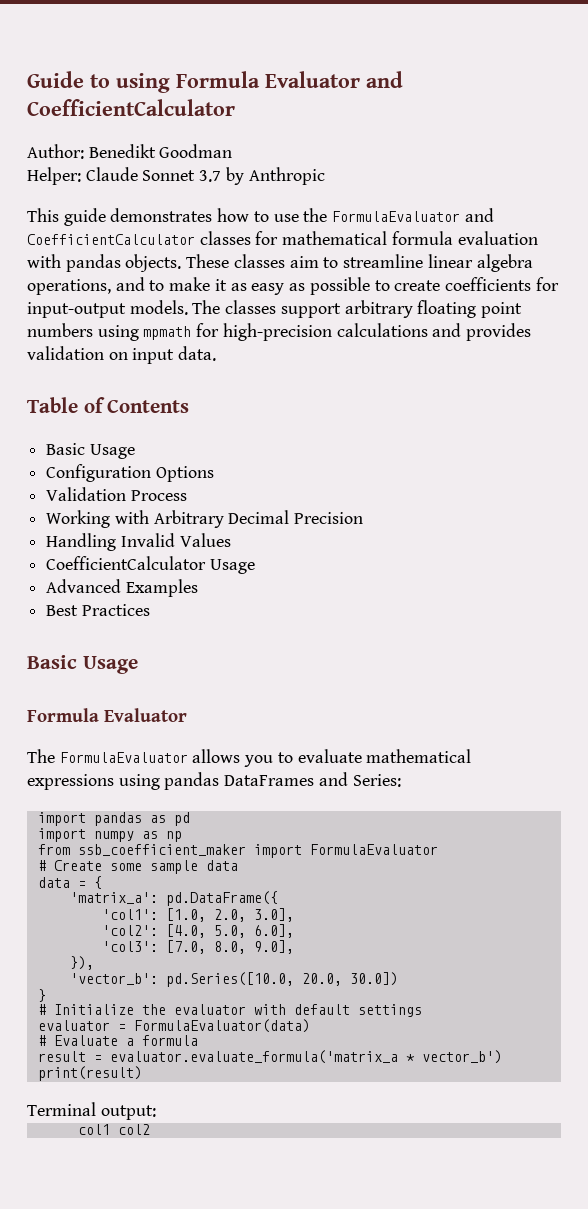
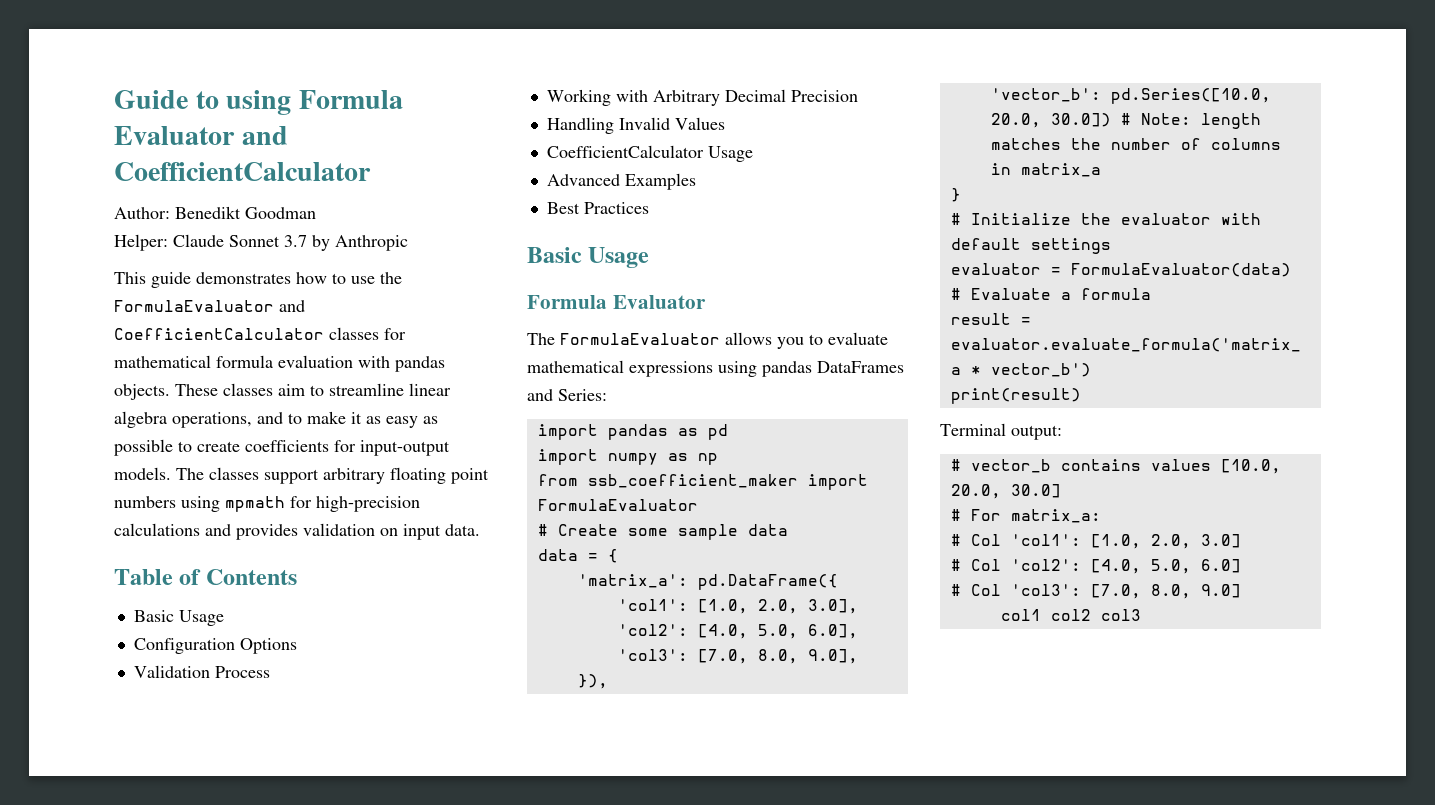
(398, 979) none -> [1120,113,1261,129] [990,138,1281,150] [990,163,1101,177] # Note: length matches the number of columns in matrix_a
(156, 1112) none -> [950,459,1281,474] [950,484,1061,499] [950,509,1101,523] [950,534,1241,549] [950,559,1241,574] [950,584,1241,599] // # vector_b contains values [10.0, 20.0, 30.0] // # For matrix_a: // # Col 'col1': [1.0, 2.0, 3.0] // # Col 'col2': [4.0, 5.0, 6.0] // # Col 'col3': [7.0, 8.0, 9.0]
(150, 1129) none -> [1100,609,1141,621] col3

